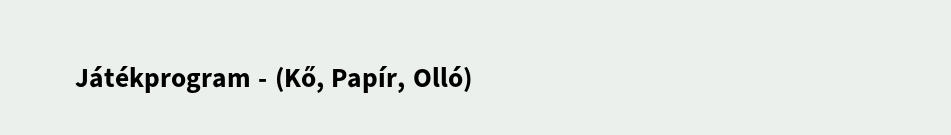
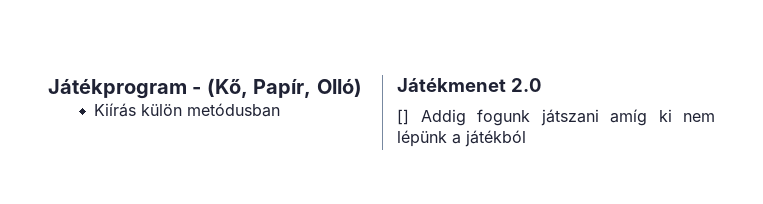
(472, 79) none -> [94,103,281,117] [397,78,541,92] [397,109,715,126] [397,130,526,147] // Kiírás külön metódusban // Játékmenet 2.0 // [] Addig fogunk játszani amíg ki nem lépünk a játékból

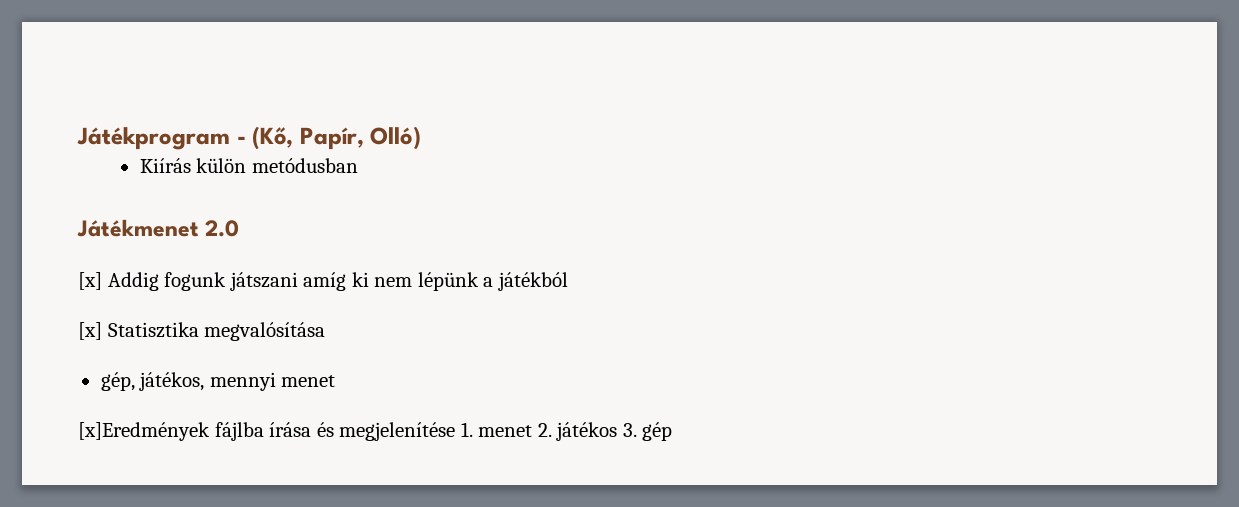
[397,109,409,125] [] -> [78,272,102,290] [x]
(526, 138) none -> [78,322,326,341] [100,372,336,391] [78,422,673,441] // [x] Statisztika megvalósítása // gép, játékos, mennyi menet // [x]Eredmények fájlba írása és megjelenítése 1. menet 2. játékos 3. gép

